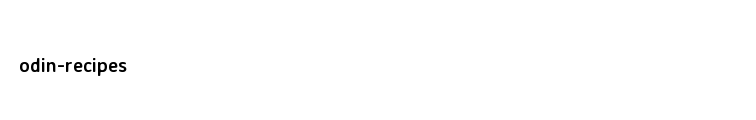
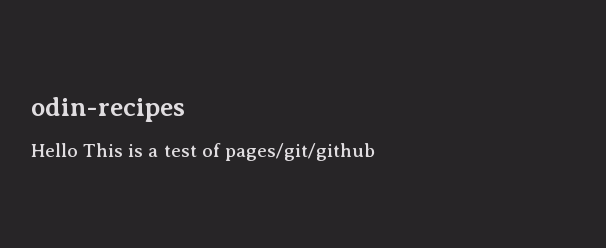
(127, 67) none -> [31,143,375,161] // Hello This is a test of pages/git/github

